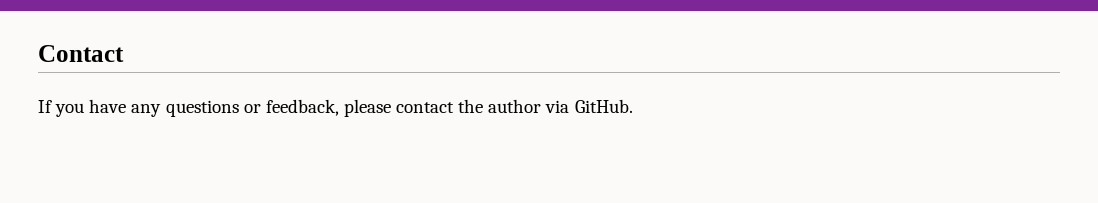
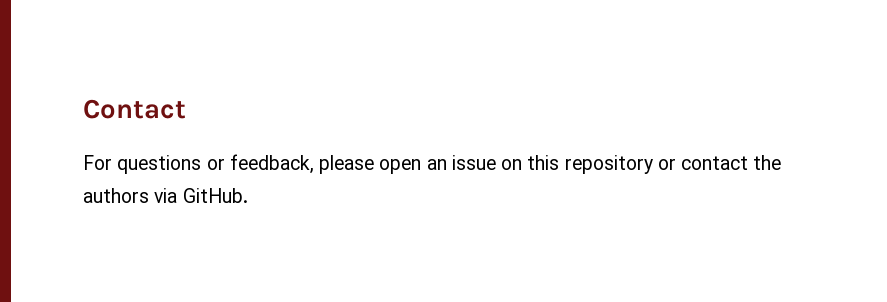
[38,99,391,117] If you have any questions or feedback, please -> [83,154,676,174] For questions or feedback, please open an issue on this repository or
[488,99,542,113] author -> [83,188,149,203] authors

